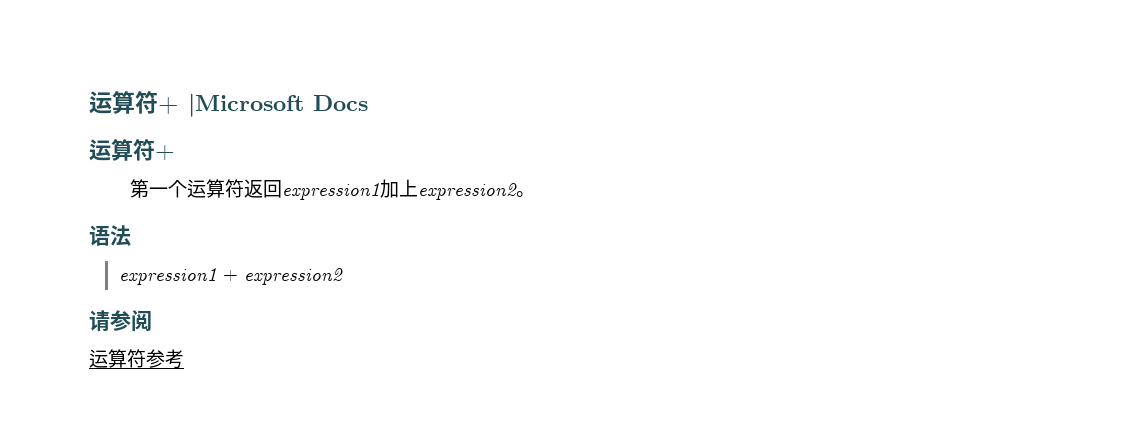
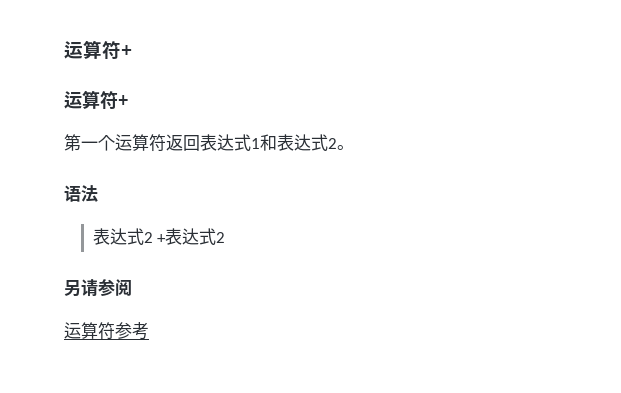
[89,91,368,117] 运算符+ |Microsoft Docs -> [64,40,132,59] 运算符+
[281,179,535,200] [89,225,131,246] [118,268,343,285] expression1加上expression2。 // 语法 // expression1 + expression2 // -> [200,134,354,151] [64,185,98,202] [92,228,226,245] [64,280,81,296] 表达式1和表达式2。 // 语法 // 表达式2 +表达式2 // 另

